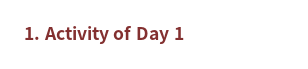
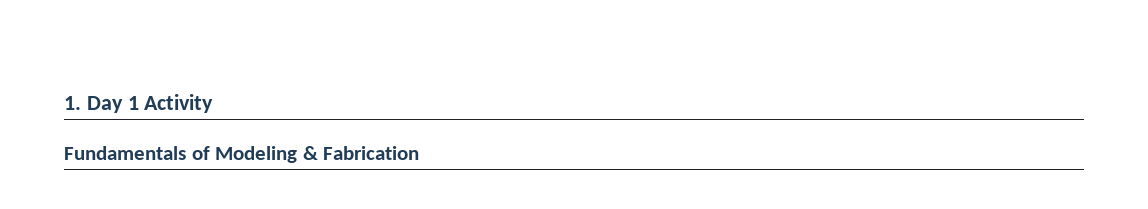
[43,25,184,44] Activity of Day 1 -> [86,94,214,113] [64,146,420,163] Day 1 Activity // Fundamentals of Modeling & Fabrication

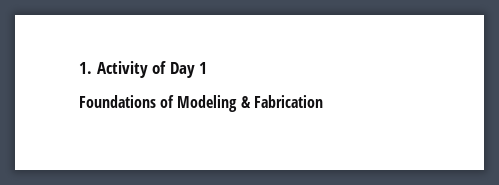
(81, 103) none -> [96,61,167,78] Activity of
[144,94,214,113] [64,146,186,160] Activity // Fundamentals -> [79,95,156,108] // Foundations

